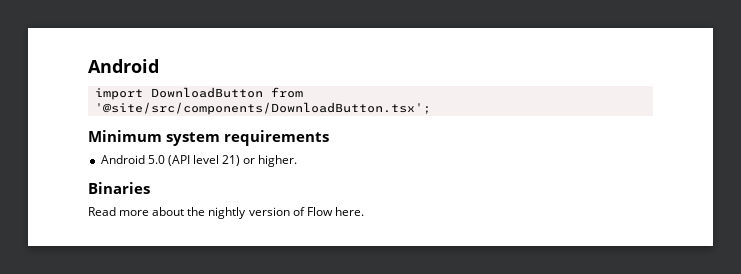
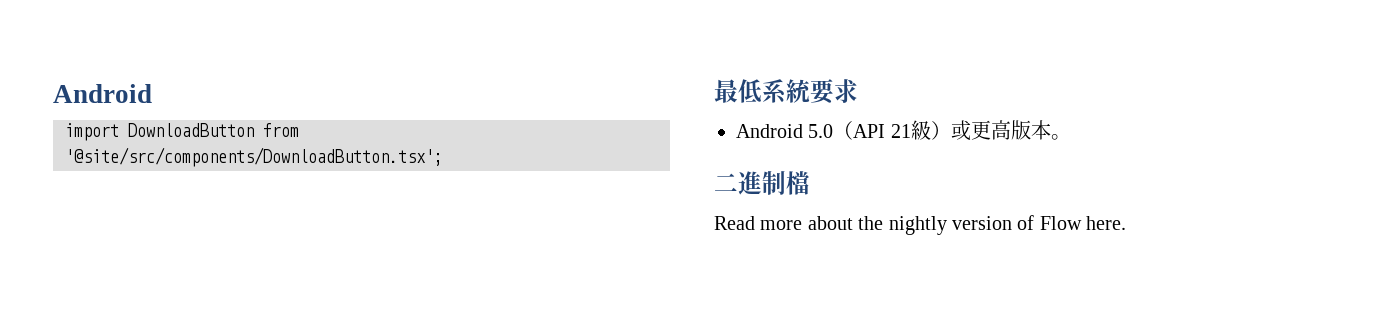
[88,130,329,146] Minimum system requirements -> [714,79,858,104] 最低系統要求
[167,155,298,167] [88,182,150,194] (API level 21) or higher. // Binaries -> [833,120,1071,141] [714,171,810,195] （API 21級）或更高版本。 // 二進制檔

